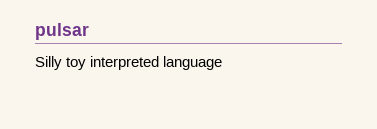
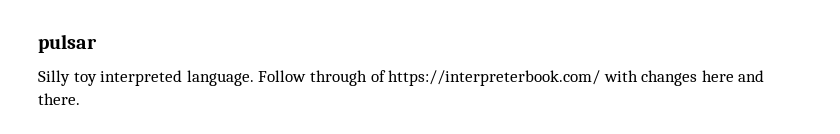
[163,56,223,70] language -> [186,70,765,86] [38,93,80,105] language. Follow through of https://interpreterbook.com/ with changes here and there.

